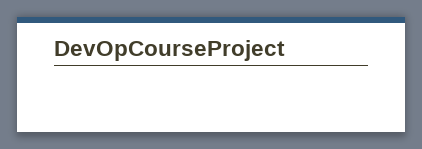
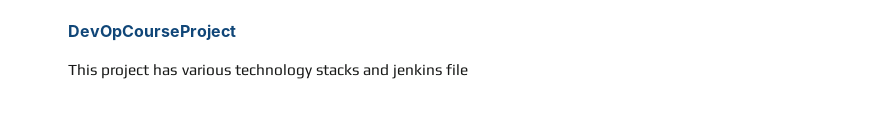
(285, 50) none -> [68,64,469,79] // This project has various technology stacks and jenkins file

